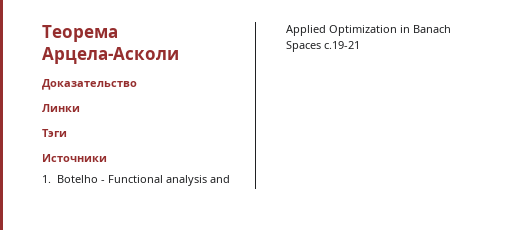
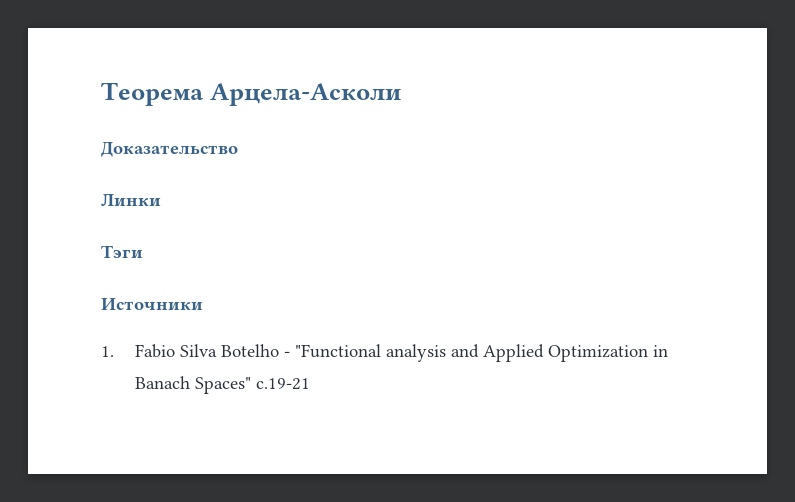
(51, 179) none -> [135,344,218,358] Fabio Silva
[107,175,163,183] Functional -> [295,344,382,358] "Functional
[285,41,321,52] Spaces -> [195,377,252,394] Spaces"

